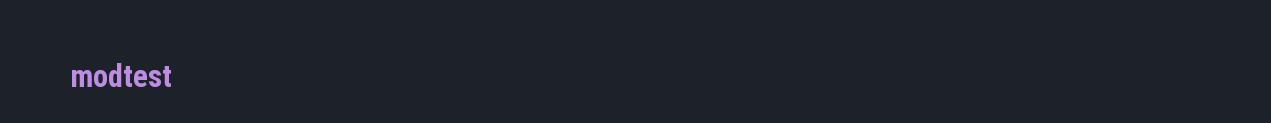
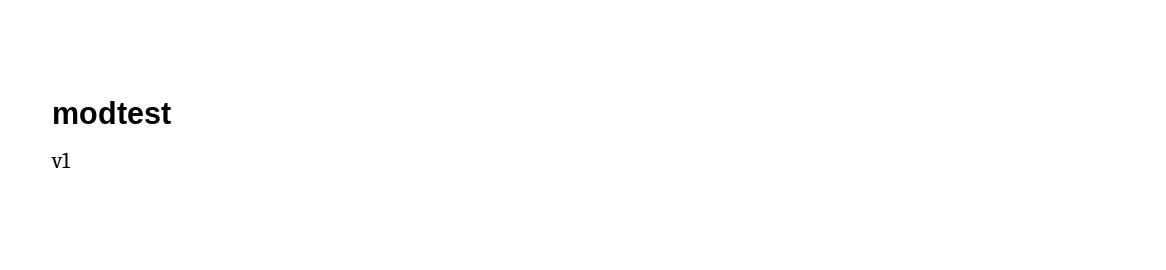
(172, 75) none -> [51,152,71,168] // v1

